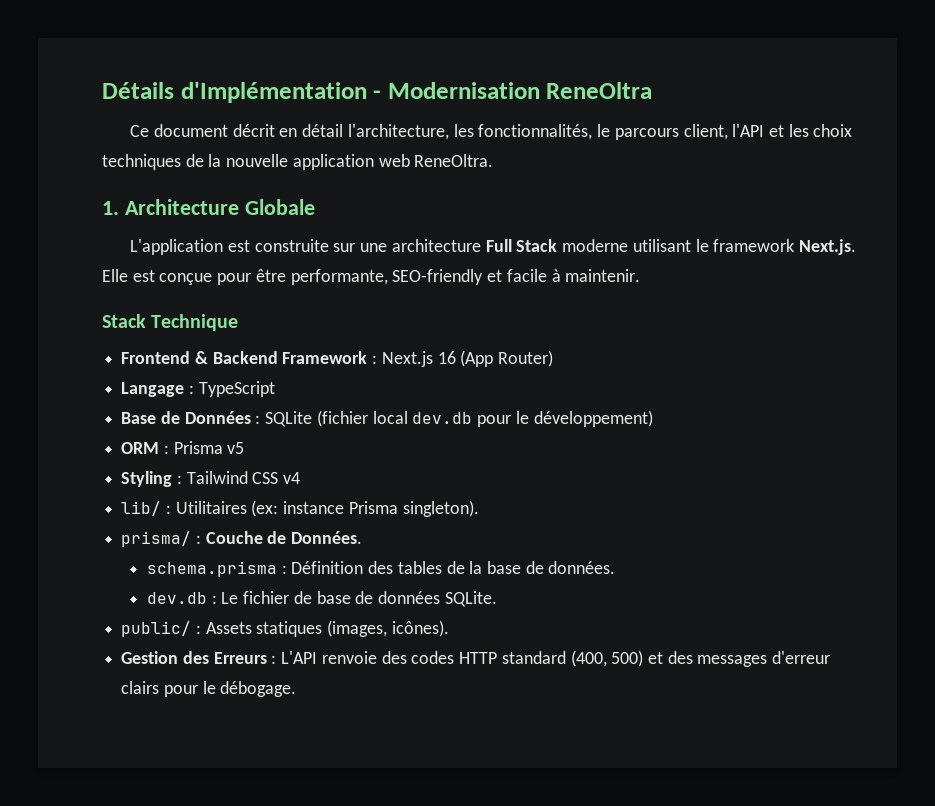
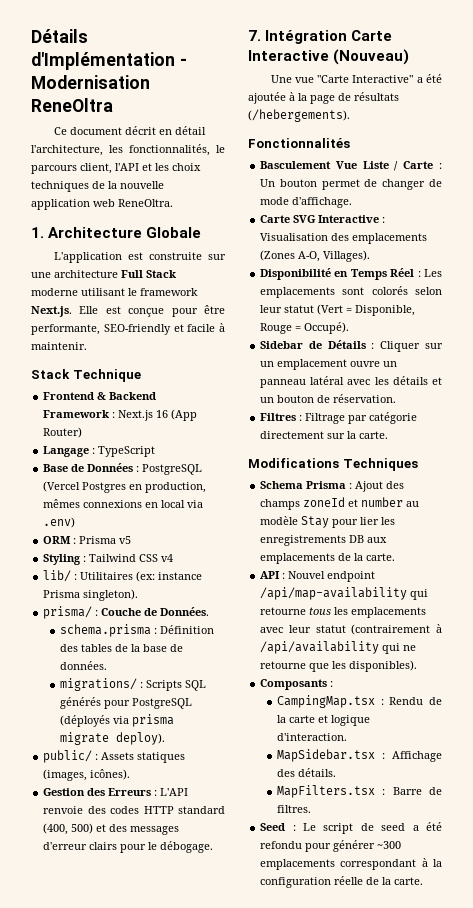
[265,410,653,427] SQLite (fichier local dev.db pour le développement) -> [142,464,203,475] [43,481,207,493] [43,499,204,508] [43,517,76,528] PostgreSQL (Vercel Postgres en production, mêmes connexions en local via .env)
[146,591,497,607] dev.db : Le fichier de base de données SQLite. -> [60,678,207,691] [60,697,193,709] [60,714,175,727] [60,732,166,745] migrations/ : Scripts SQL générés pour PostgreSQL (déployés via prisma migrate deploy).
(297, 689) none -> [248,30,393,44] [248,49,410,65] [270,74,442,83] [248,92,399,104] [248,109,350,122] [248,138,350,148] [260,161,442,171] [260,179,442,190] [260,197,353,208] [260,215,386,223] [260,233,428,244] [260,250,371,262] [260,268,442,280] [260,286,442,298] [260,304,416,316] [260,322,350,334] [260,340,443,352] [260,359,398,370] [260,376,442,388] [260,394,397,403] [260,412,418,424] [260,431,389,439] [248,458,418,471] [260,481,405,492] [260,497,420,510] [260,516,396,528] [260,535,388,546] [260,553,396,564] [260,571,376,582] [260,587,429,600] [260,607,427,618] [260,624,442,635] [260,641,417,654] [260,660,418,672] [260,679,334,690] [277,695,442,708] [277,715,371,726] [277,733,348,741] [277,749,442,762] [277,768,337,777] [277,785,442,798] [277,805,312,813] [260,822,442,834] [260,840,402,852] [260,858,442,870] [260,876,424,888] // 7. Intégration Carte Interactive (Nouveau) // Une vue "Carte Interactive" a été ajoutée à la page de résultats (/hebergements). // Fonctionnalités // Basculement Vue Liste / Carte : Un bouton permet de changer de mode d'affichage. // Carte SVG Interactive : Visualisation des emplacements (Zones A-O, Villages). // Disponibilité en Temps Réel : Les emplacements sont colorés selon leur statut (Vert = Disponible, Rouge = Occupé). // Sidebar de Détails : Cliquer sur un emplacement ouvre un panneau latéral avec les détails et un bouton de réservation. // Filtres : Filtrage par catégorie directement sur la carte. // Modifications Techniques // Schema Prisma : Ajout des champs zoneId et number au modèle Stay pour lier les enregistrements DB aux emplacements de la carte. // API : Nouvel endpoint /api/map-availability qui retourne tous les emplacements avec leur statut (contrairement à /api/availability qui ne retourne que les disponibles). // Composants : // CampingMap.tsx : Rendu de la carte et logique d'interaction. // MapSidebar.tsx : Affichage des détails. // MapFilters.tsx : Barre de filtres. // Seed : Le script de seed a été refondu pour générer ~300 emplacements correspondant à la configuration réelle de la carte.

